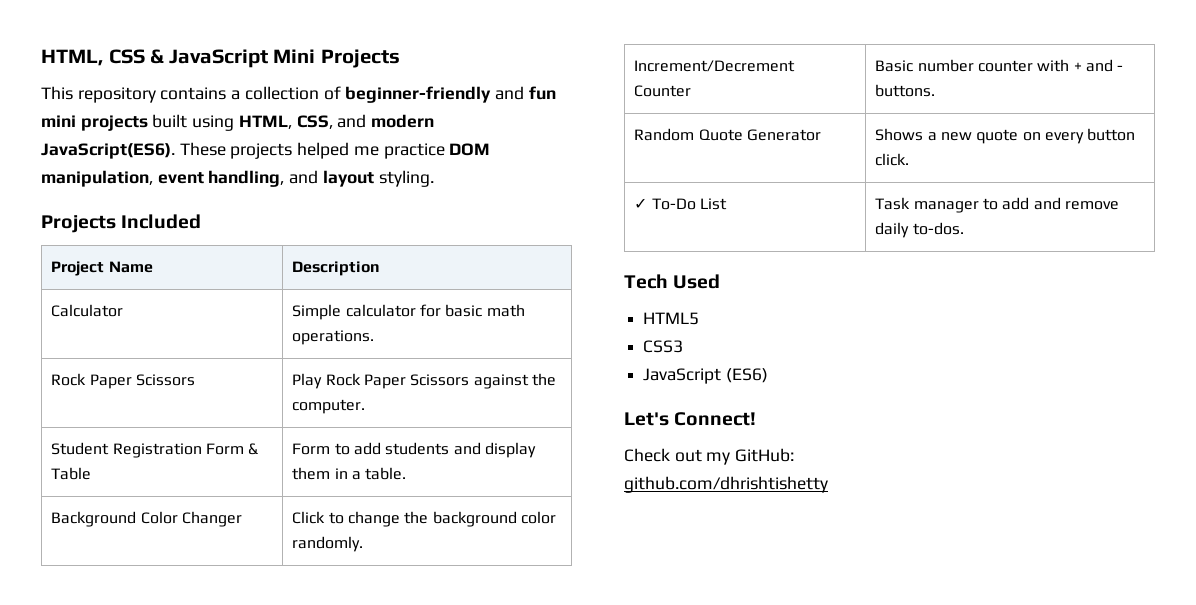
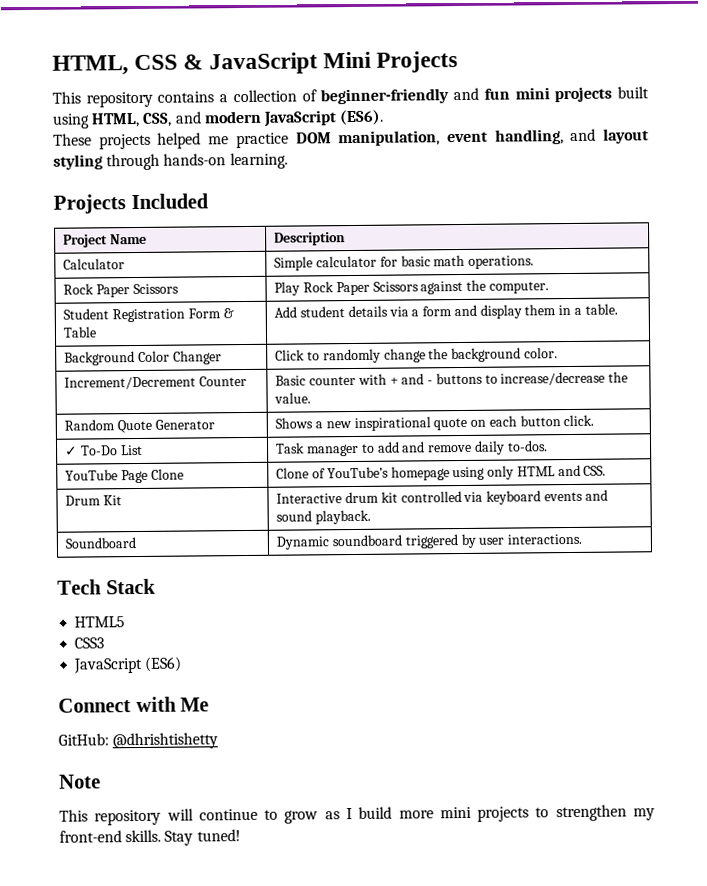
[41,143,175,159] JavaScript(ES6). -> [262,109,385,127] JavaScript (ES6). //
[378,170,434,187] styling. -> [53,152,288,171] styling through hands-on learning.
[292,442,450,455] Form to add students -> [274,305,453,318] Add student details via a form
(344, 518) none -> [322,348,381,364] randomly
[520,511,556,524] [292,536,364,552] color randomly. -> [523,347,558,359] color.
[917,59,974,72] number -> (307, 380) none
[875,84,936,97] buttons. -> [435,371,629,386] [274,392,312,404] buttons to increase/decrease the value.
(973, 136) none -> [353,416,431,431] inspirational
[1044,132,1084,144] every -> [488,415,517,427] each
(964, 228) none -> [65,468,184,484] [276,464,607,481] [65,495,123,506] [276,489,608,505] [276,509,372,525] [65,537,137,549] [276,533,583,550] // YouTube Page Clone | Clone of YouTube’s homepage using only HTML and CSS. // Drum Kit | Interactive drum kit controlled via keyboard events and sound playback. // Soundboard | Dynamic soundboard triggered by user interactions.
[673,274,721,289] Used -> [105,578,156,595] Stack
[624,412,757,426] [624,448,795,465] [624,476,828,493] Let's Connect! // Check out my GitHub: // github.com/dhrishtishetty -> [58,696,210,713] [58,732,219,750] [59,774,101,789] [59,804,655,826] [59,829,241,846] Connect with Me // GitHub: @dhrishtishetty // Note // This repository will continue to grow as I build more mini projects to strengthen my front-end skills. Stay tuned!

